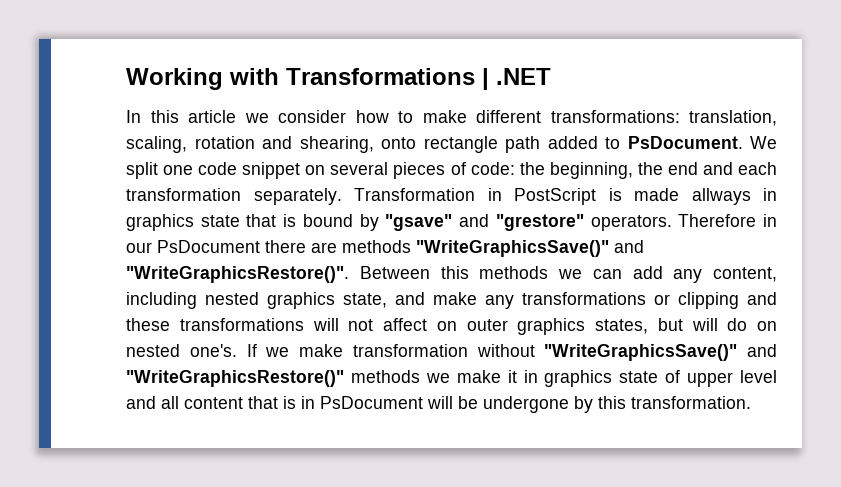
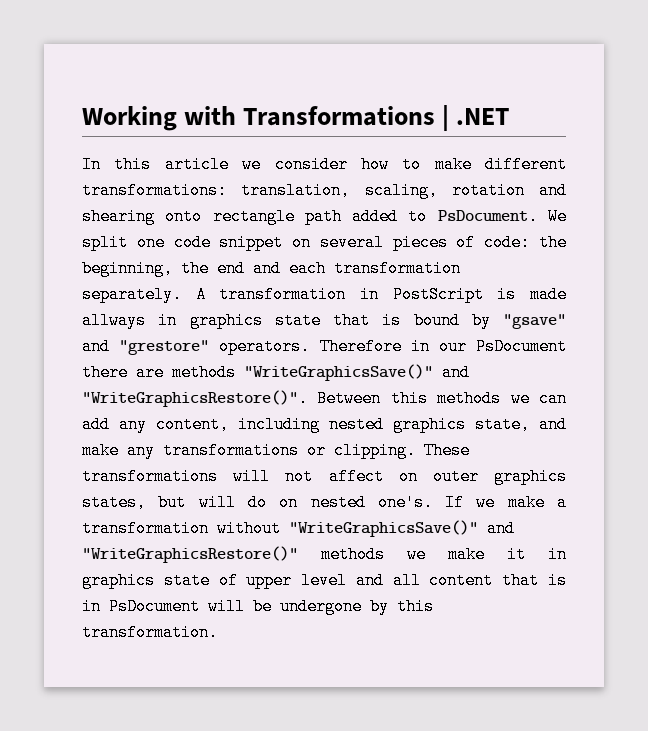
[299,136,374,153] shearing, -> [82,208,155,225] shearing
[354,188,475,201] Transformation -> [195,286,347,303] A transformation
[678,292,777,309] [126,318,170,331] clipping and these -> [334,442,470,459] clipping. These
(343, 350) none -> [557,494,567,511] a

